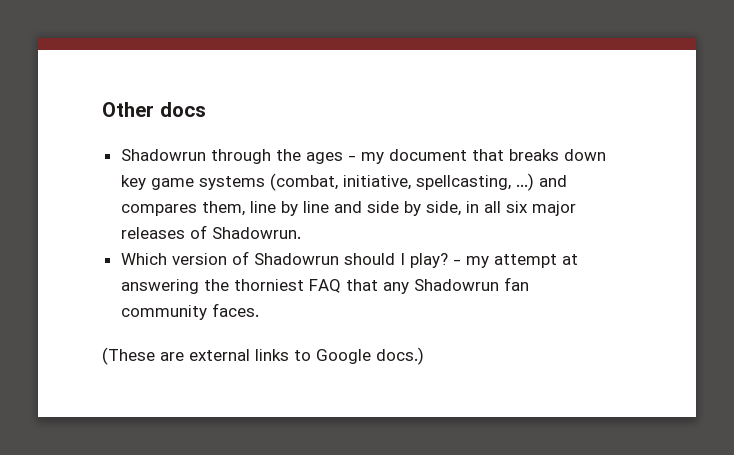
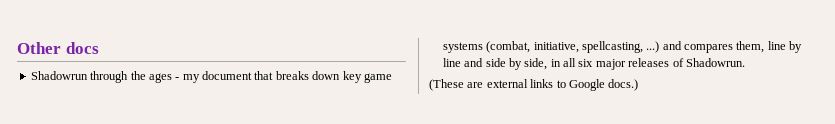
[120,251,578,268] [120,277,529,294] [120,303,259,320] // Which version of Shadowrun should I play? - my attempt at answering the thorniest FAQ that any Shadowrun fan community faces. -> (745, 62) none

